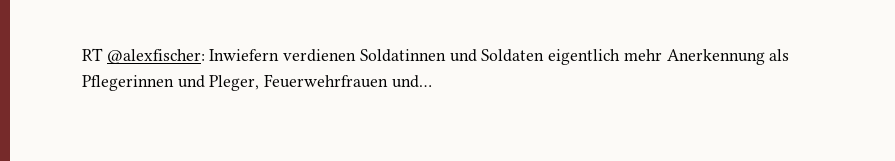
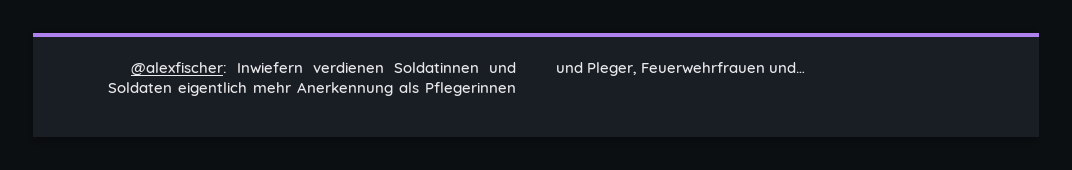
[82,48,103,61] RT -> (131, 69) none

